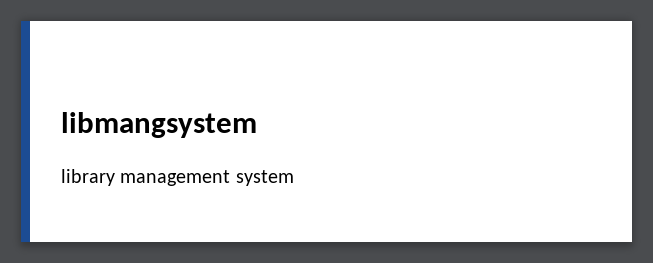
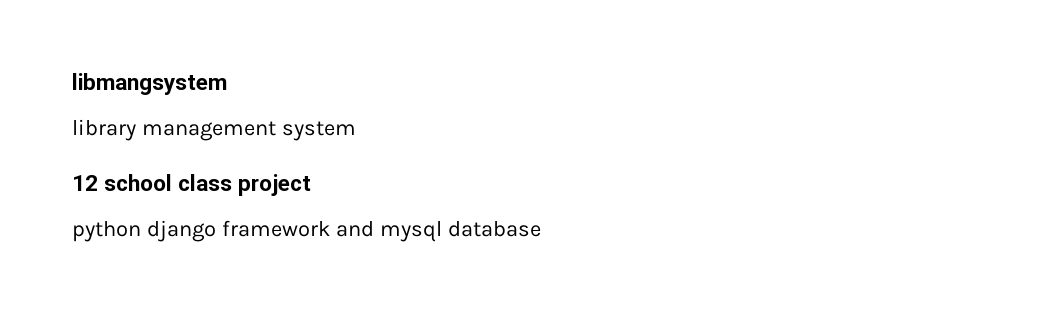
(294, 178) none -> [72,174,312,196] [72,220,541,242] // 12 school class project // python django framework and mysql database

